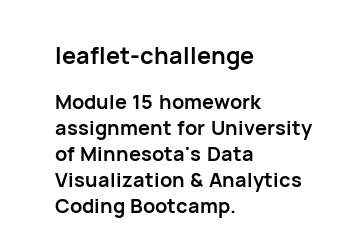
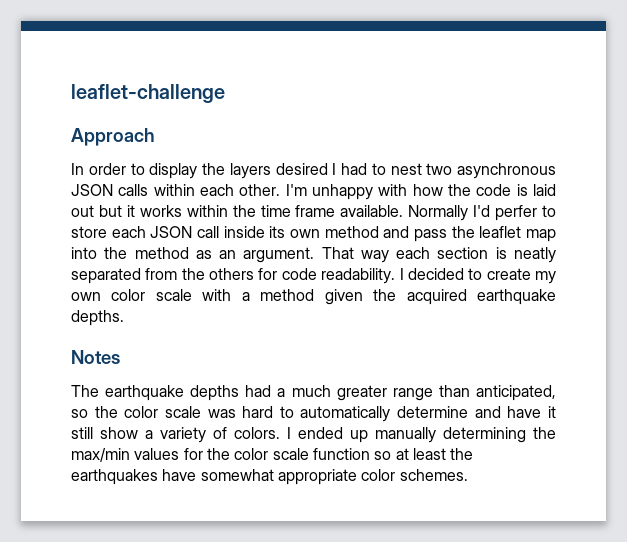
[55,95,262,109] [55,121,313,140] [55,147,254,161] [55,173,302,192] [55,199,237,218] Module 15 homework assignment for University of Minnesota's Data Visualization & Analytics Coding Bootcamp. -> [71,128,155,146] [71,163,556,179] [71,184,556,200] [71,205,556,221] [71,226,556,242] [71,247,556,263] [71,268,557,284] [71,289,557,305] [71,310,124,326] [71,350,120,364] [71,385,556,401] [71,406,556,422] [71,427,556,443] [71,448,474,462] [71,469,468,485] Approach // In order to display the layers desired I had to nest two asynchronous JSON calls within each other. I'm unhappy with how the code is laid out but it works within the time frame available. Normally I'd perfer to store each JSON call inside its own method and pass the leaflet map into the method as an argument. That way each section is neatly separated from the others for code readability. I decided to create my own color scale with a method given the acquired earthquake depths. // Notes // The earthquake depths had a much greater range than anticipated, so the color scale was hard to automatically determine and have it still show a variety of colors. I ended up manually determining the max/min values for the color scale function so at least the earthquakes have somewhat appropriate color schemes.

